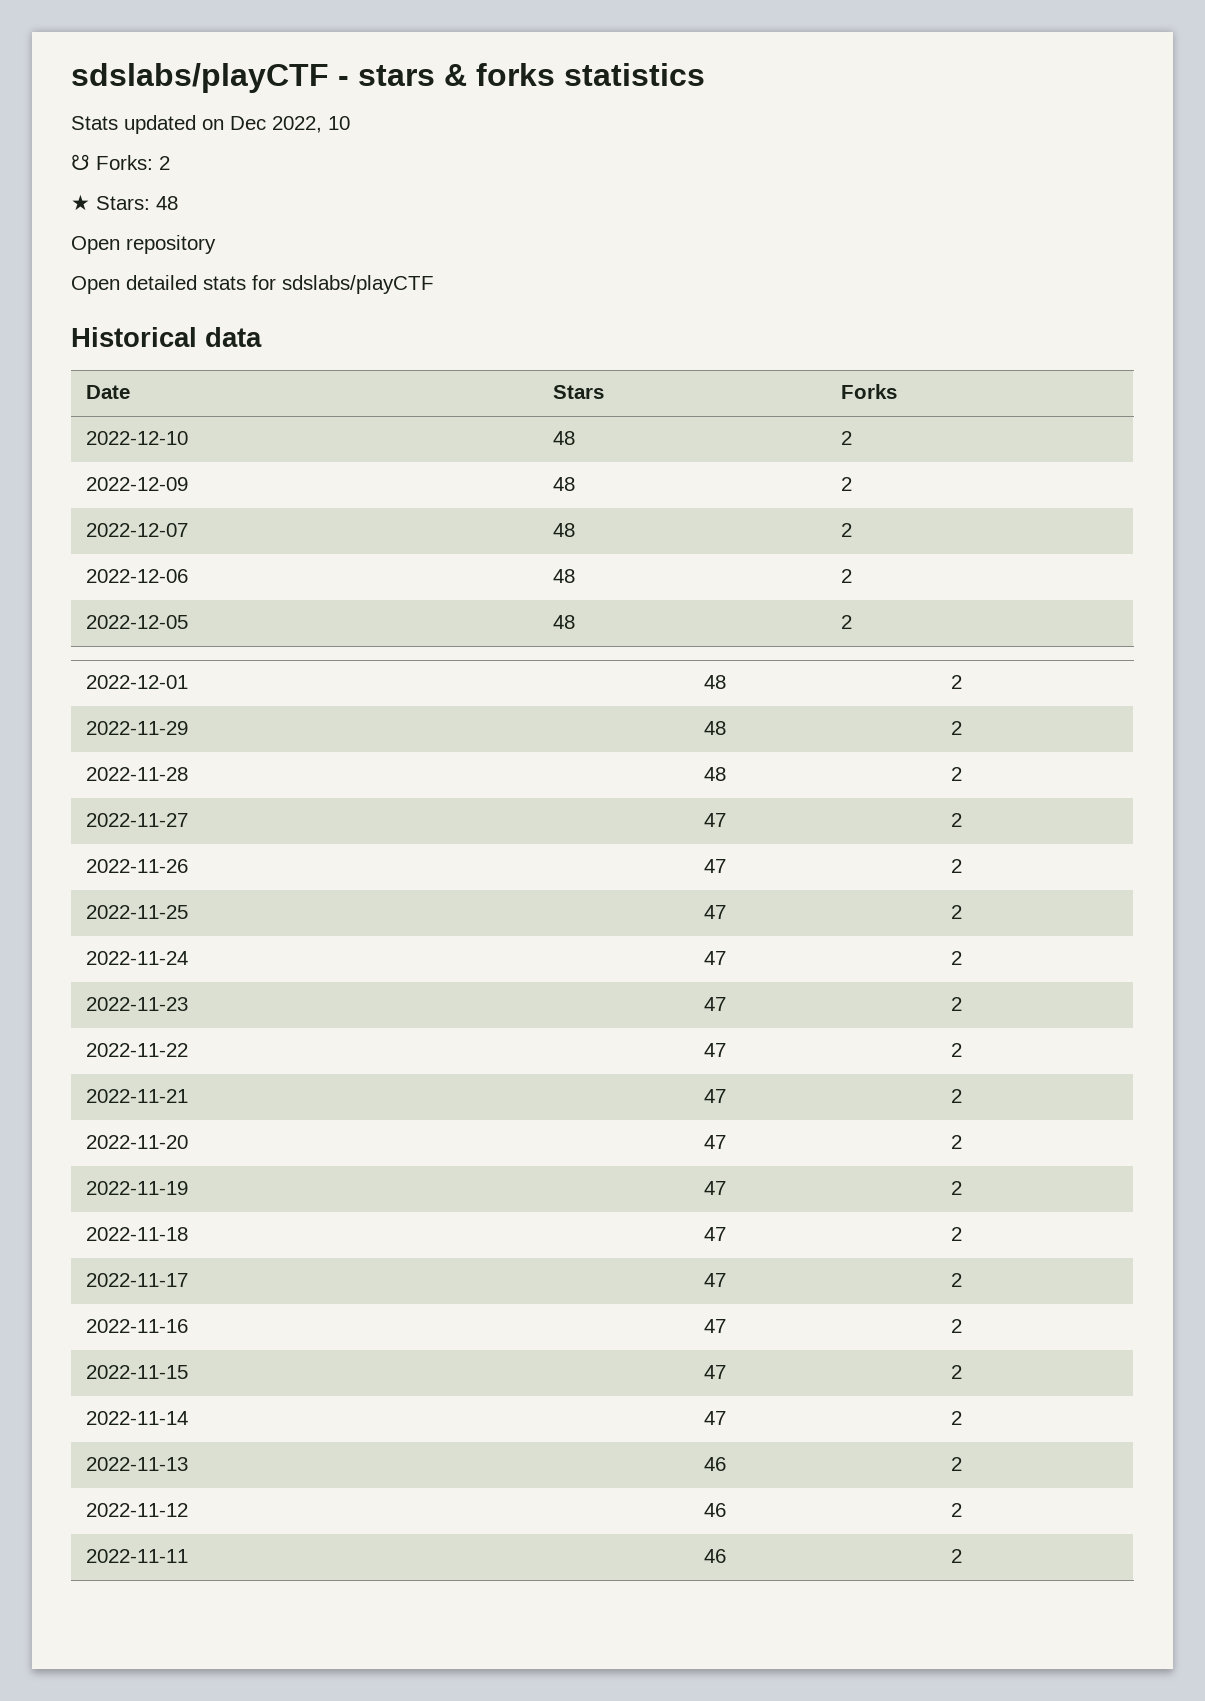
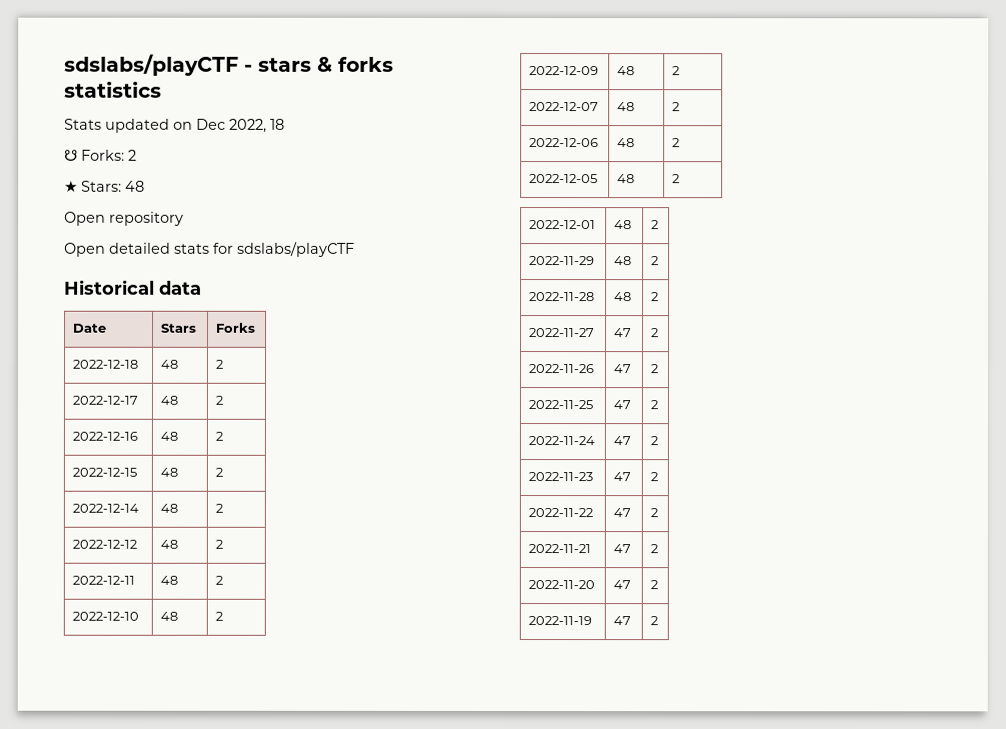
[328,116,350,130] 10 -> [270,118,285,130] 18
(898, 391) none -> [72,359,140,369] [160,359,180,369] [215,359,225,369] [72,395,139,405] [160,395,179,405] [215,395,224,405] [72,431,139,441] [160,431,179,441] [215,431,224,441] [72,467,138,477] [160,467,179,477] [215,467,224,477] [72,503,140,513] [160,503,179,513] [215,503,224,513] [72,539,138,549] [160,539,179,549] [215,539,224,549] [72,575,136,585] [160,575,179,585] [215,575,224,585] // 2022-12-18 | 48 | 2 // 2022-12-17 | 48 | 2 // 2022-12-16 | 48 | 2 // 2022-12-15 | 48 | 2 // 2022-12-14 | 48 | 2 // 2022-12-12 | 48 | 2 // 2022-12-11 | 48 | 2
[86,1227,189,1241] [704,1227,727,1241] [951,1227,963,1241] [86,1273,189,1287] [704,1273,727,1287] [951,1273,963,1287] [86,1319,189,1333] [704,1319,727,1333] [951,1319,963,1333] [86,1365,189,1379] [704,1365,727,1379] [951,1365,963,1379] [86,1411,189,1425] [704,1411,727,1425] [951,1411,963,1425] [86,1457,189,1471] [704,1457,727,1471] [951,1457,963,1471] [86,1503,189,1517] [704,1503,727,1517] [951,1503,963,1517] [86,1549,189,1563] [704,1549,727,1563] [951,1549,963,1563] // 2022-11-18 | 47 | 2 // 2022-11-17 | 47 | 2 // 2022-11-16 | 47 | 2 // 2022-11-15 | 47 | 2 // 2022-11-14 | 47 | 2 // 2022-11-13 | 46 | 2 // 2022-11-12 | 46 | 2 // 2022-11-11 | 46 | 2 -> (659, 621) none

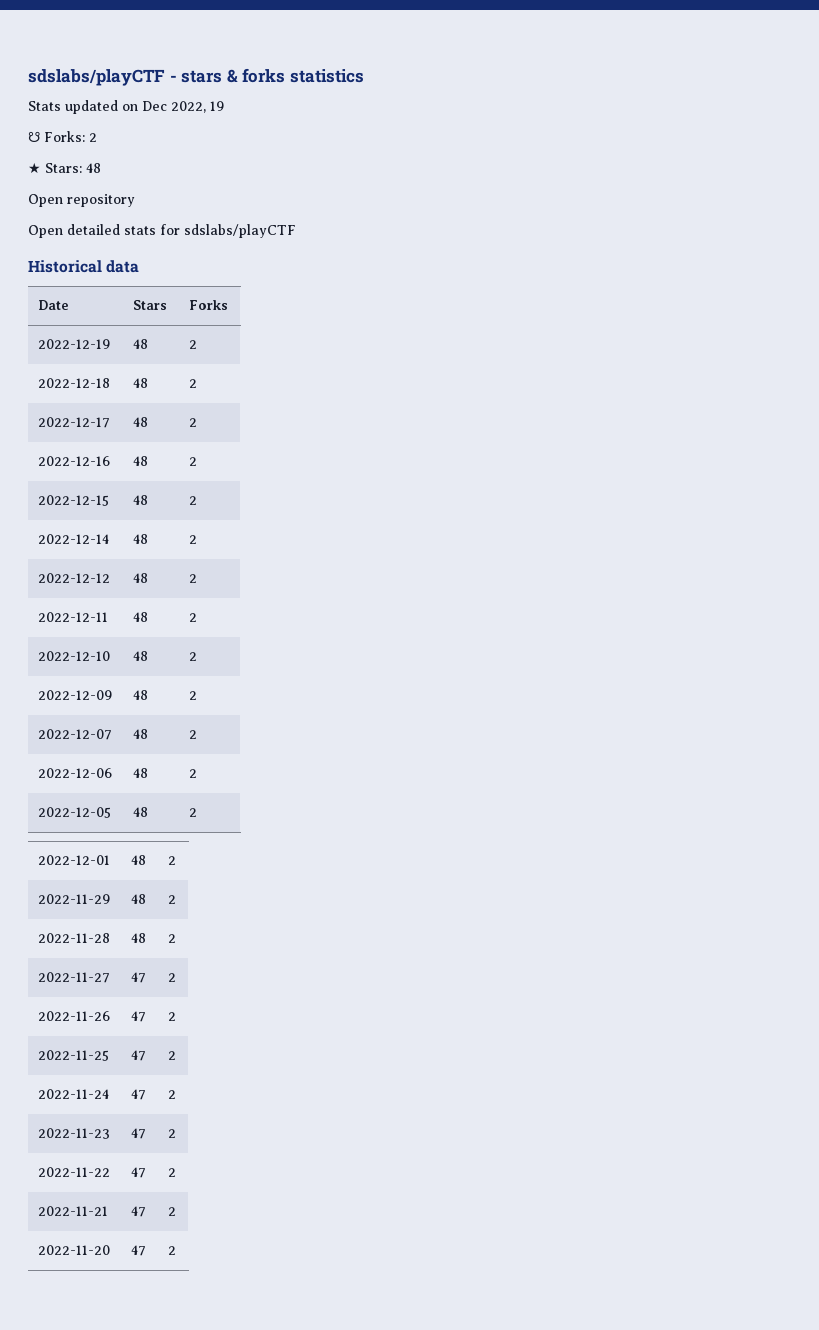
[270,118,285,130] 18 -> [210,101,224,111] 19
(257, 327) none -> [38,339,111,349] [133,339,149,349] [189,340,198,349] // 2022-12-19 | 48 | 2
[528,616,593,626] [613,616,632,626] [650,616,659,626] // 2022-11-19 | 47 | 2 -> (177, 1250) none

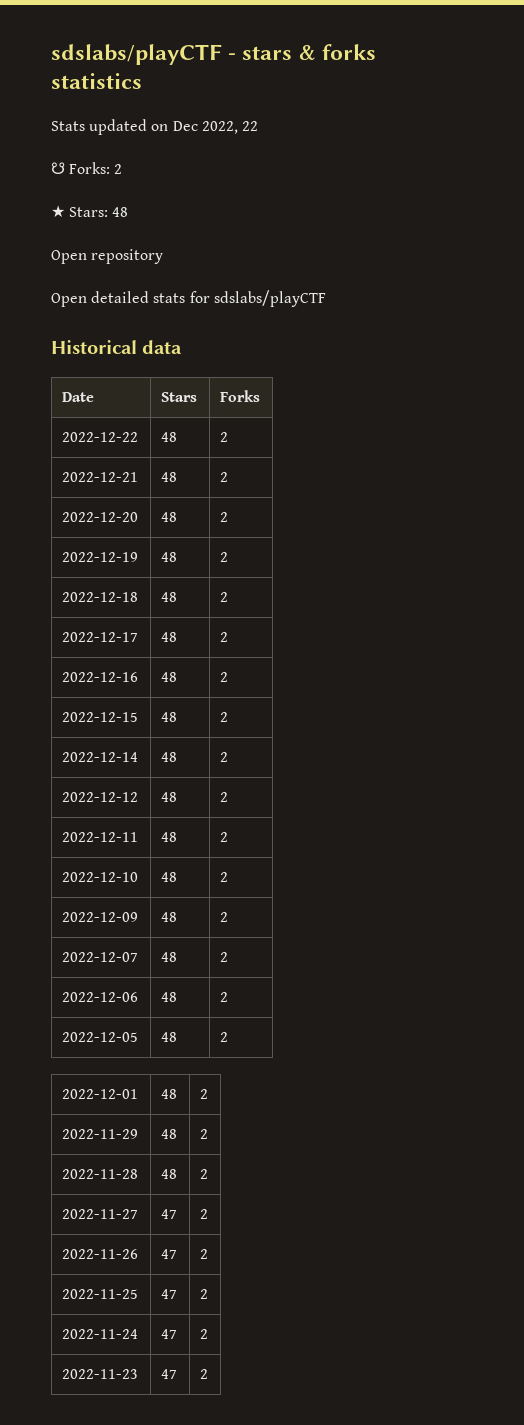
[210,101,224,111] 19 -> [241,121,258,131] 22
(229, 305) none -> [62,432,139,442] [161,432,178,442] [220,432,229,442] [62,472,139,482] [161,472,178,482] [220,472,229,482] [62,512,139,522] [161,512,178,522] [220,512,229,522] // 2022-12-22 | 48 | 2 // 2022-12-21 | 48 | 2 // 2022-12-20 | 48 | 2
[38,1167,111,1177] [131,1167,147,1178] [168,1168,177,1177] [38,1206,109,1216] [131,1206,147,1217] [168,1207,177,1216] [38,1245,111,1255] [131,1245,147,1256] [168,1246,177,1255] // 2022-11-22 | 47 | 2 // 2022-11-21 | 47 | 2 // 2022-11-20 | 47 | 2 -> (209, 1374) none

